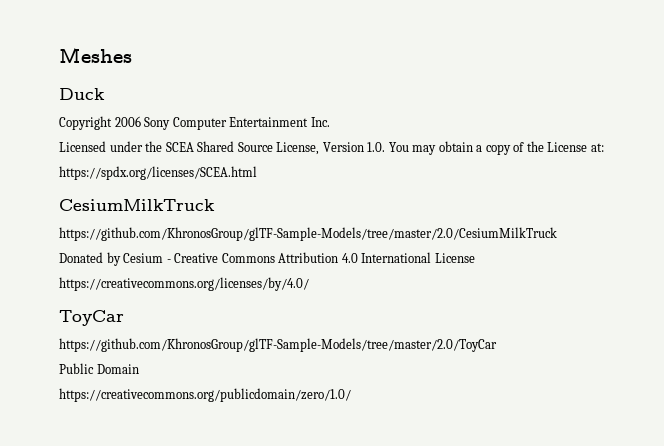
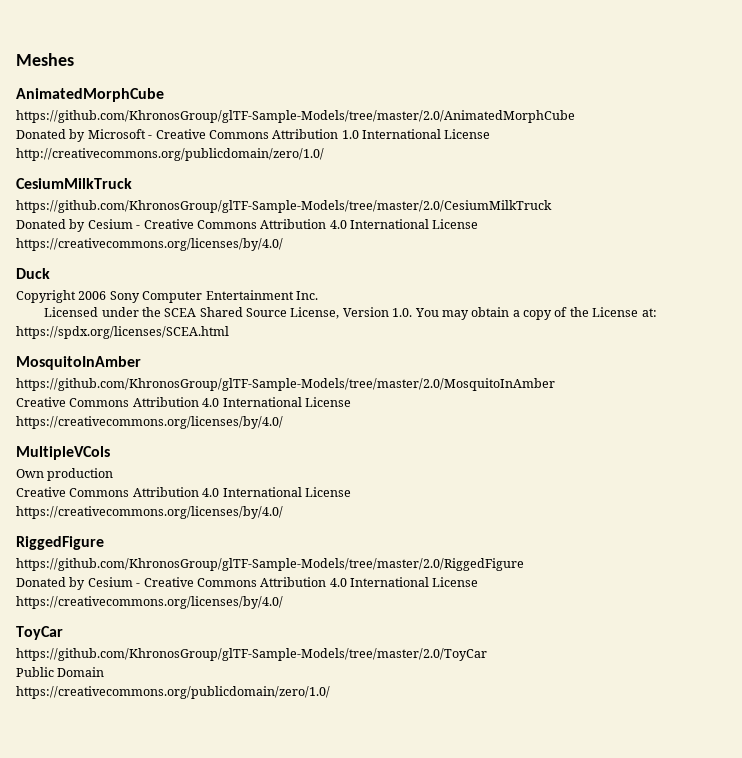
(132, 55) none -> [16,88,164,102] [16,110,575,123] [16,129,491,142] [16,148,324,161] [16,178,132,189] [16,200,552,213] [16,219,479,232] [16,238,283,251] // AnimatedMorphCube // https://github.com/KhronosGroup/glTF-Sample-Models/tree/master/2.0/AnimatedMorphCube // Donated by Microsoft - Creative Commons Attribution 1.0 International License // http://creativecommons.org/publicdomain/zero/1.0/ // CesiumMilkTruck // https://github.com/KhronosGroup/glTF-Sample-Models/tree/master/2.0/CesiumMilkTruck // Donated by Cesium - Creative Commons Attribution 4.0 International License // https://creativecommons.org/licenses/by/4.0/
[59,199,215,211] [59,227,557,241] CesiumMilkTruck // https://github.com/KhronosGroup/glTF-Sample-Models/tree/master/2.0/CesiumMilkTruck -> [16,356,141,370] [16,378,555,391] [16,397,351,407] [16,416,283,429] [16,446,110,460] [16,468,114,481] [16,487,351,497] [16,506,283,519] [16,536,104,550] [16,558,524,571] MosquitoInAmber // https://github.com/KhronosGroup/glTF-Sample-Models/tree/master/2.0/MosquitoInAmber // Creative Commons Attribution 4.0 International License // https://creativecommons.org/licenses/by/4.0/ // MultipleVCols // Own production // Creative Commons Attribution 4.0 International License // https://creativecommons.org/licenses/by/4.0/ // RiggedFigure // https://github.com/KhronosGroup/glTF-Sample-Models/tree/master/2.0/RiggedFigure

